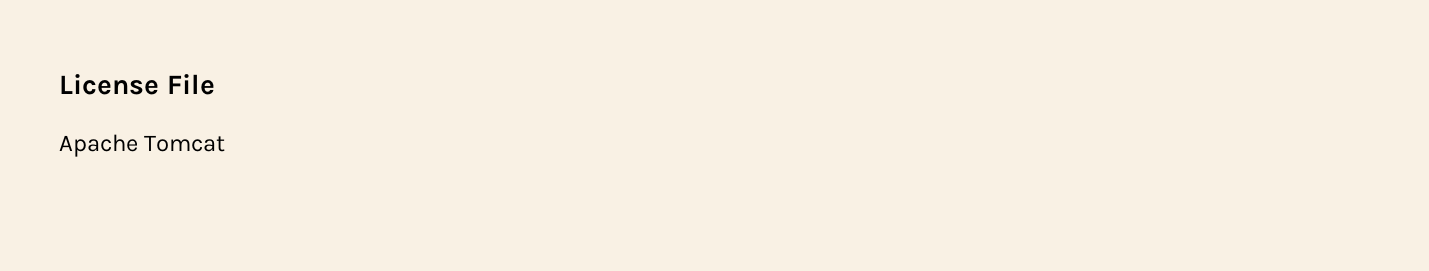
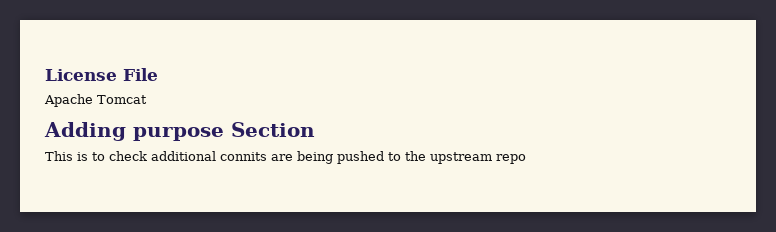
(226, 143) none -> [44,122,315,141] [45,151,526,164] // Adding purpose Section // This is to check additional connits are being pushed to the upstream repo

